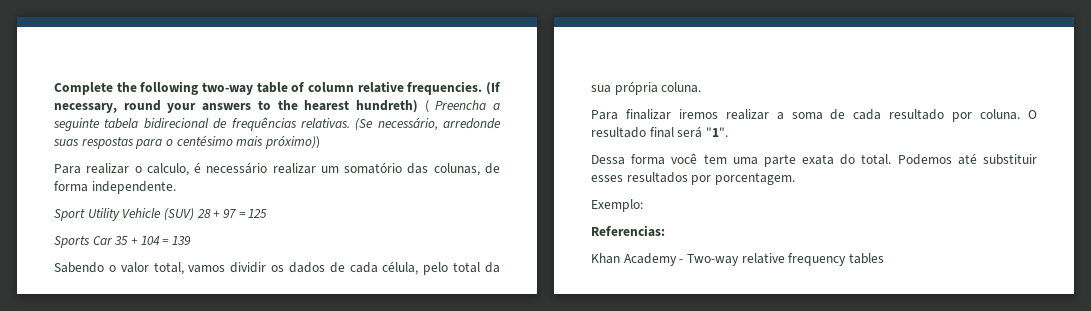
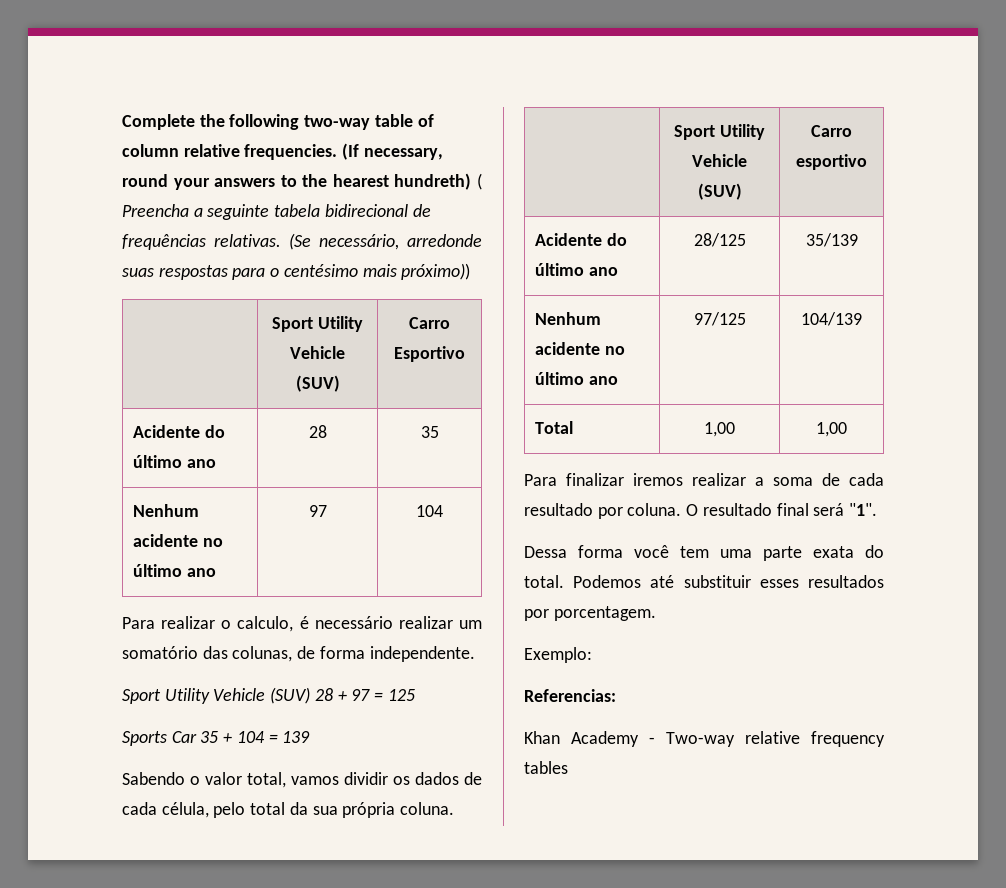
(320, 142) none -> [272,316,363,332] [290,346,345,359] [295,375,340,392] [409,317,450,329] [394,346,465,362] [133,425,226,438] [133,455,217,468] [308,425,327,438] [420,426,439,438] [133,504,200,517] [133,534,224,547] [133,564,217,577] [308,505,327,517] [416,505,443,517] // | Sport Utility Vehicle (SUV) | Carro Esportivo // Acidente do último ano | 28 | 35 // Nenhum acidente no último ano | 97 | 104
(702, 87) none -> [674,124,765,140] [692,154,747,167] [697,183,742,200] [811,125,852,137] [796,154,867,170] [535,233,628,246] [535,263,619,276] [693,233,746,247] [805,233,858,247] [535,312,602,325] [535,342,626,355] [535,372,619,385] [693,312,746,326] [801,312,862,326] [535,421,574,434] [704,422,735,437] [816,422,847,437] // | Sport Utility Vehicle (SUV) | Carro esportivo // Acidente do último ano | 28/125 | 35/139 // Nenhum acidente no último ano | 97/125 | 104/139 // Total | 1,00 | 1,00

